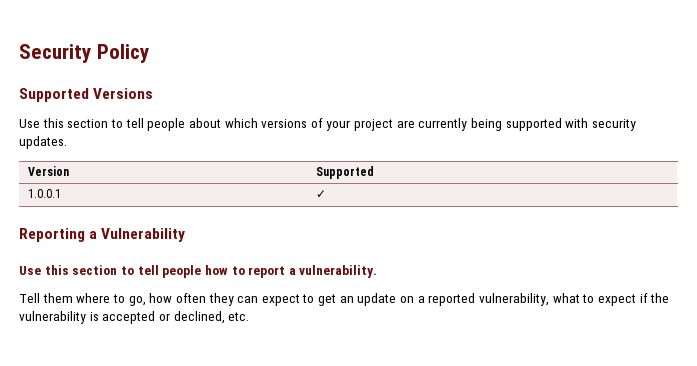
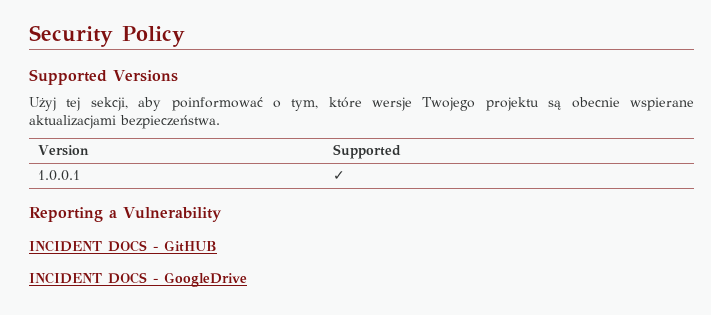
[19,118,636,131] [19,136,67,149] Use this section to tell people about which versions of your project are currently being supported with security updates. -> [29,97,694,111] [29,115,220,129] Użyj tej sekcji, aby poinformować o tym, które wersje Twojego projektu są obecnie wspierane aktualizacjami bezpieczeństwa.
[19,265,378,278] [19,293,670,306] [19,311,250,324] Use this section to tell people how to report a vulnerability. // Tell them where to go, how often they can expect to get an update on a reported vulnerability, what to expect if the vulnerability is accepted or declined, etc. -> [29,240,217,252] [29,272,247,287] INCIDENT DOCS - GitHUB // INCIDENT DOCS - GoogleDrive

